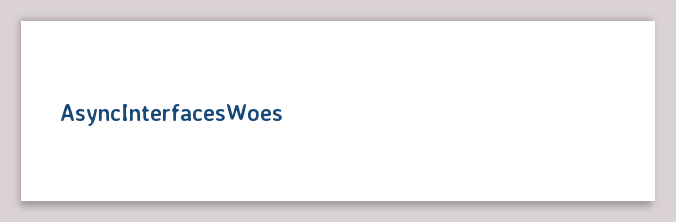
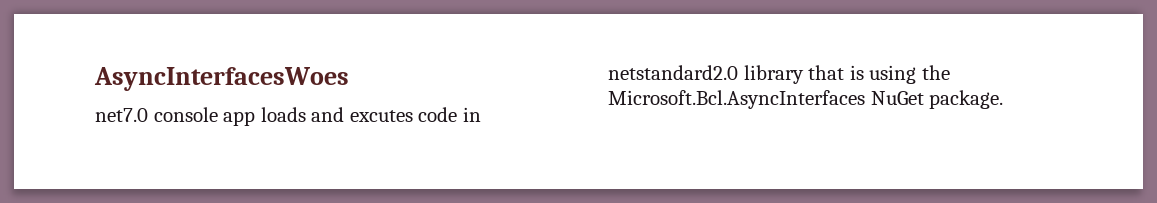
(283, 115) none -> [95,107,481,126] [608,65,950,84] [608,90,1004,109] // net7.0 console app loads and excutes code in netstandard2.0 library that is using the Microsoft.Bcl.AsyncInterfaces NuGet package.

